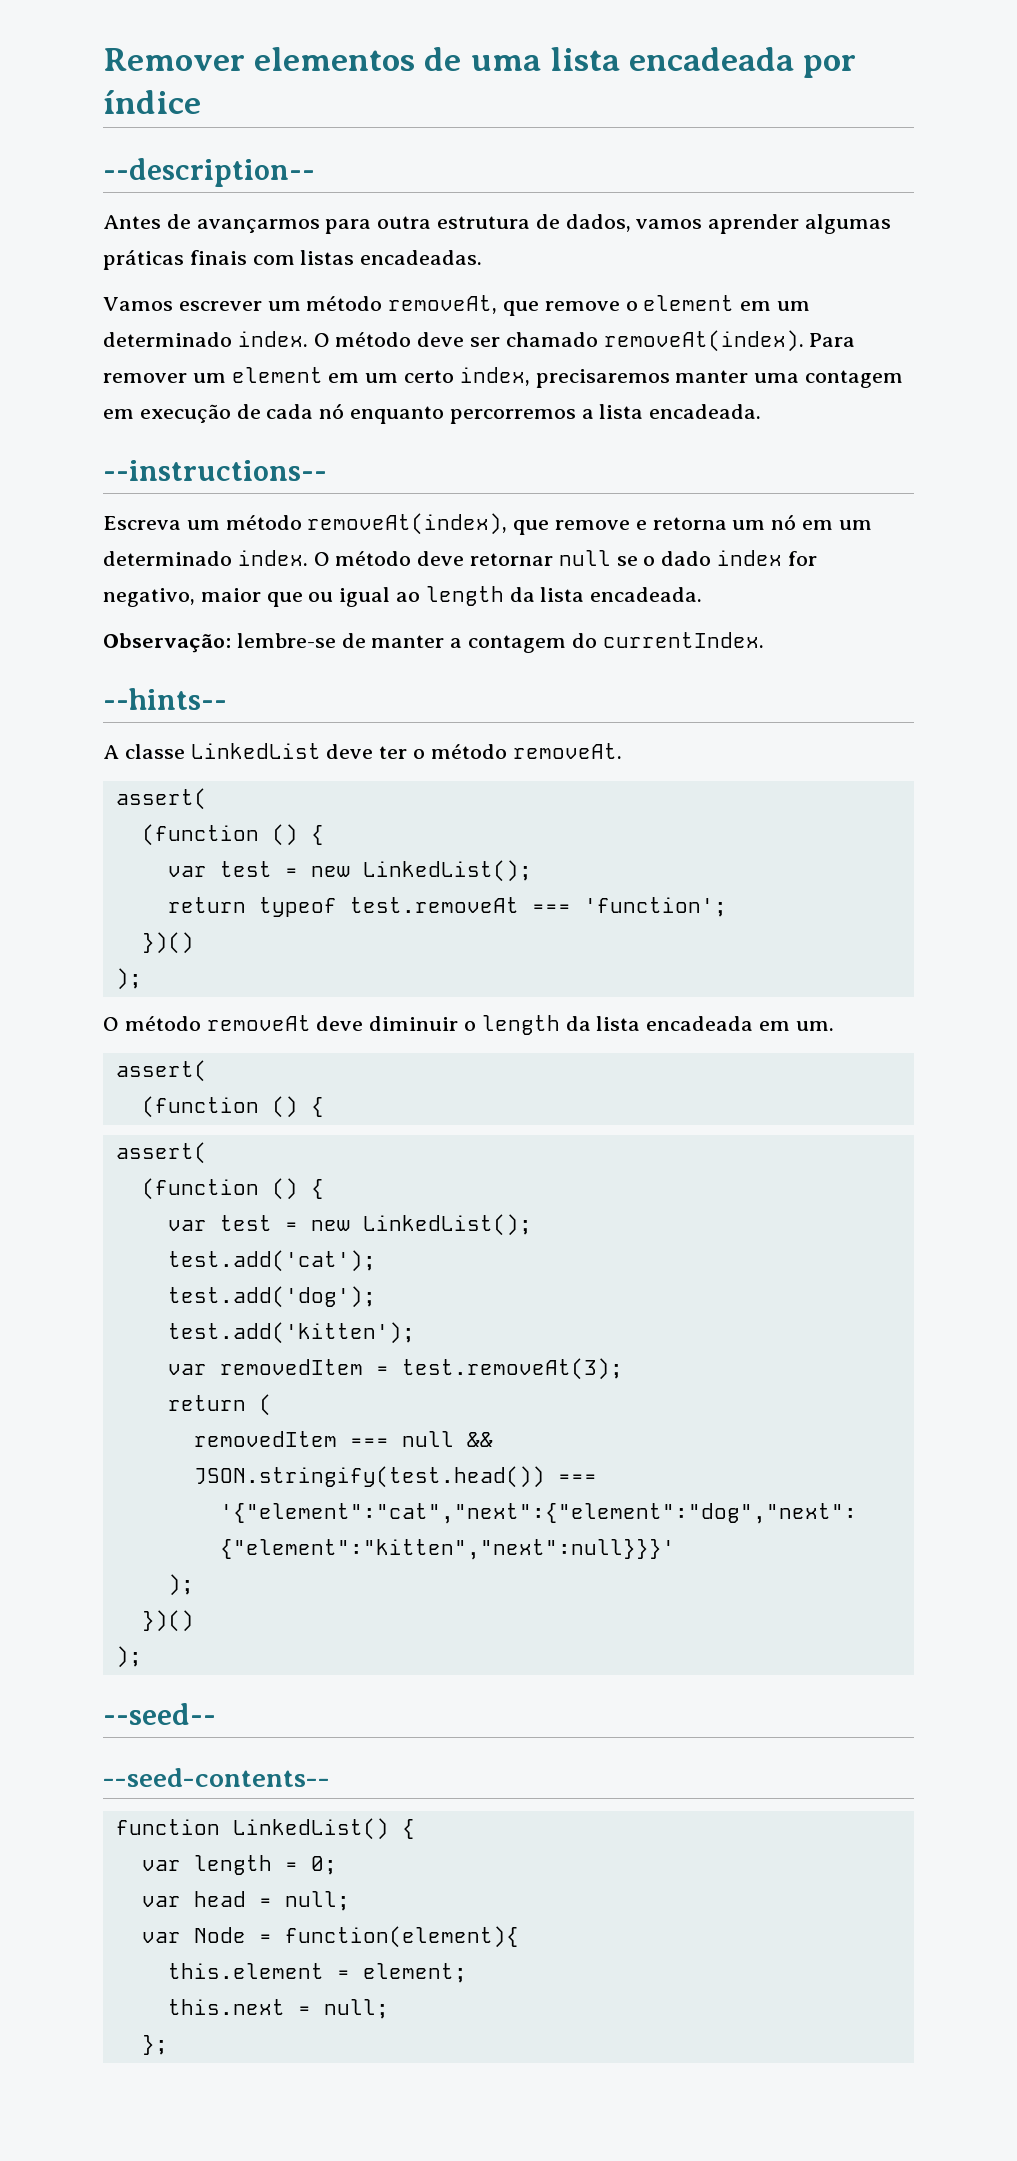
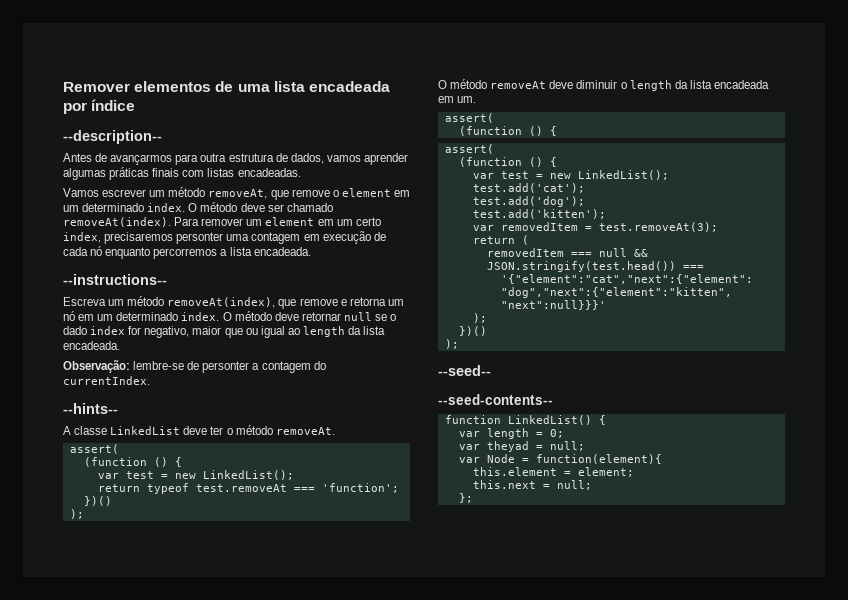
[675,370,749,383] manter -> [176,232,224,244] personter
[371,635,445,648] manter -> [202,361,250,373] personter
[193,1891,246,1907] head -> [486,441,529,452] theyad

